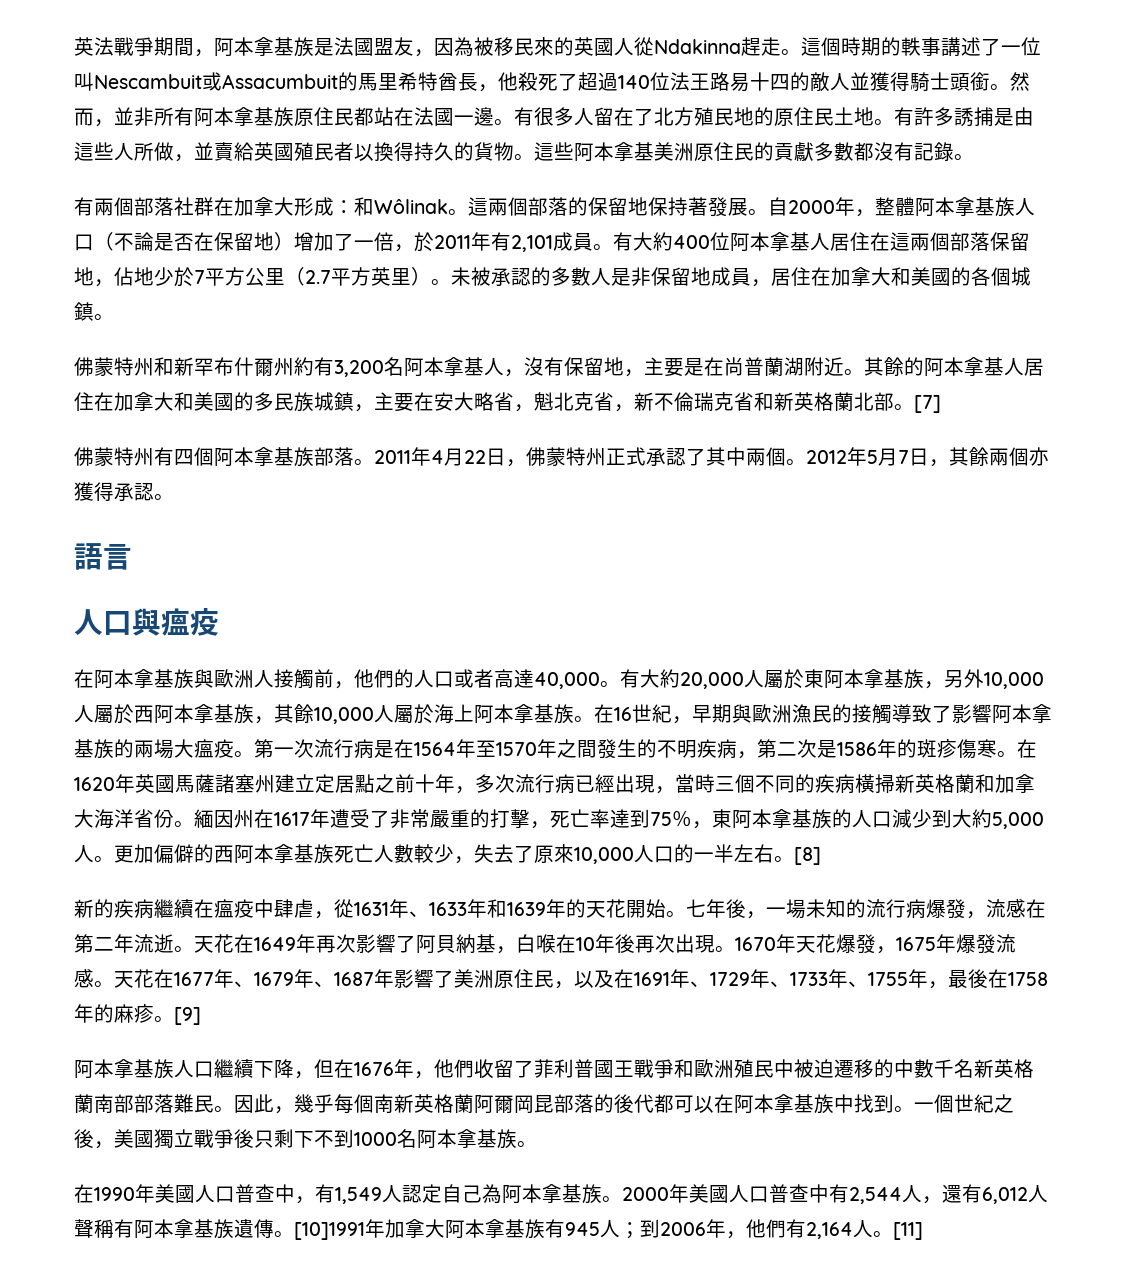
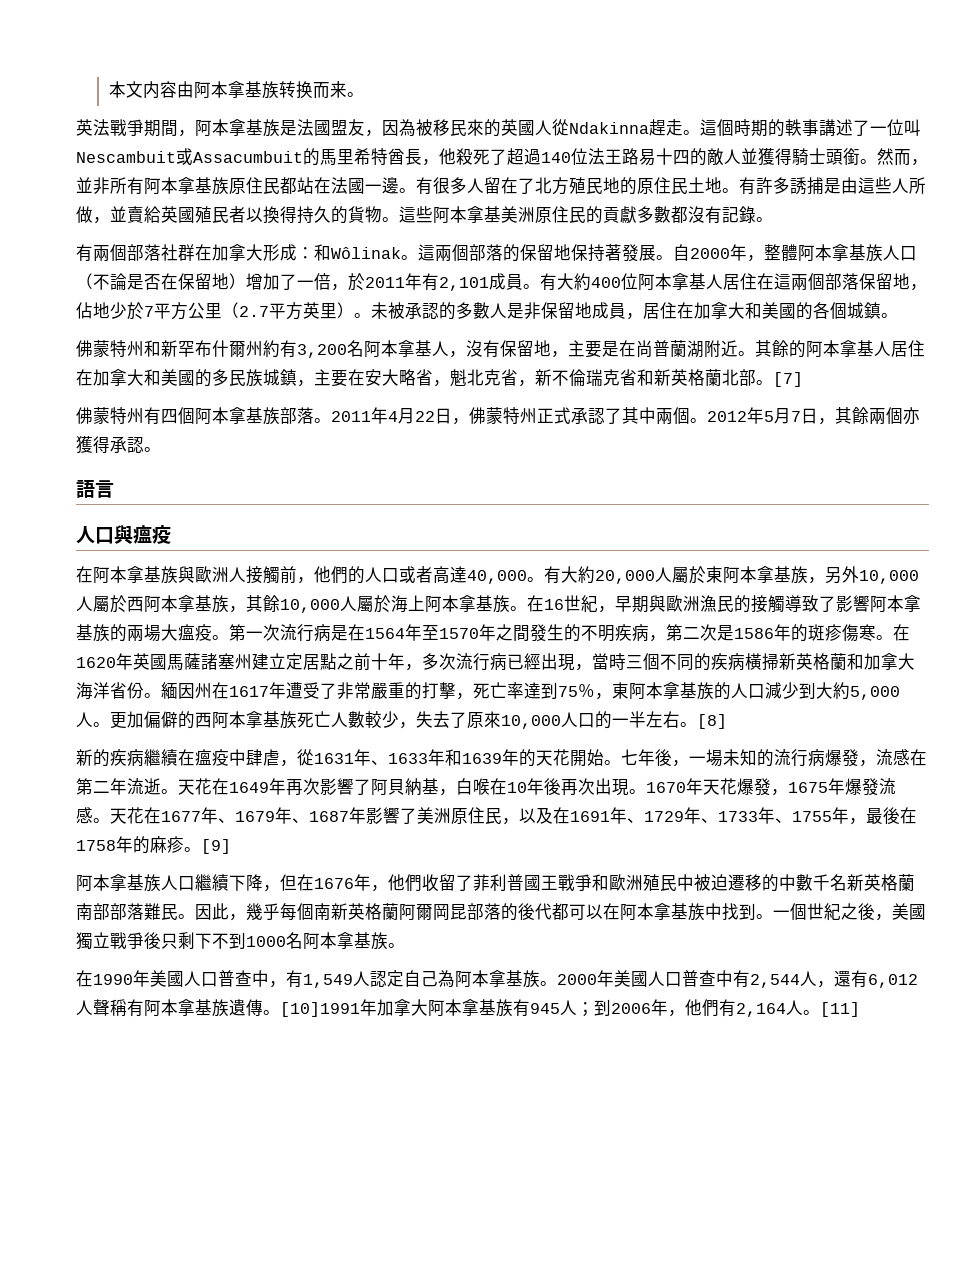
(74, 46) none -> [108,81,364,99] 本文内容由阿本拿基族转换而来。 //

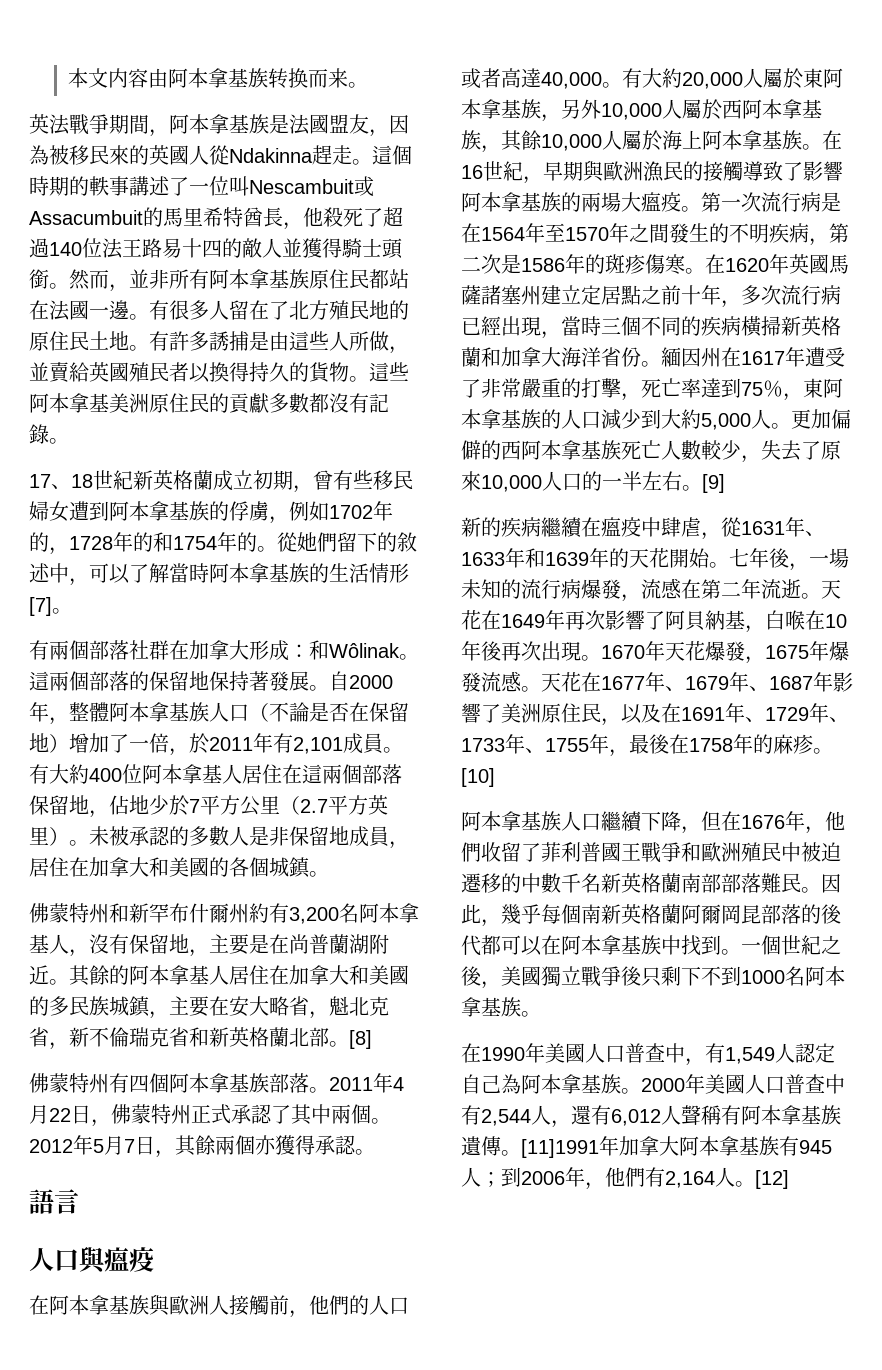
(773, 219) none -> [29,470,413,493] [29,501,393,524] [29,532,417,555] [29,563,409,586] [29,597,72,616] // 17、18世紀新英格蘭成立初期，曾有些移民婦女遭到阿本拿基族的俘虜，例如1702年的，1728年的和1754年的。從她們留下的敘述中，可以了解當時阿本拿基族的生活情形[7]。
[773,372,803,387] [7] -> [349,1030,372,1049] [8]
[697,714,727,729] [8] -> [702,474,725,493] [9]
[201,839,231,854] [9] -> [461,768,495,787] [10]
[280,1002,360,1017] [10]1991 -> [521,1139,599,1158] [11]1991
[820,1002,860,1017] [11] -> [755,1170,789,1189] [12]

